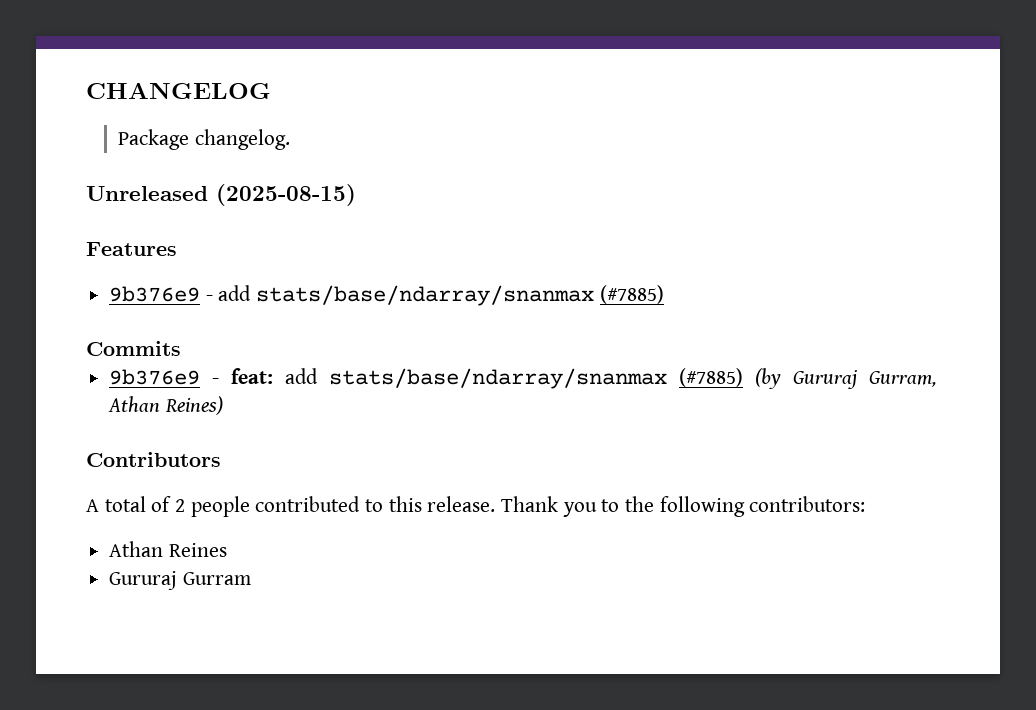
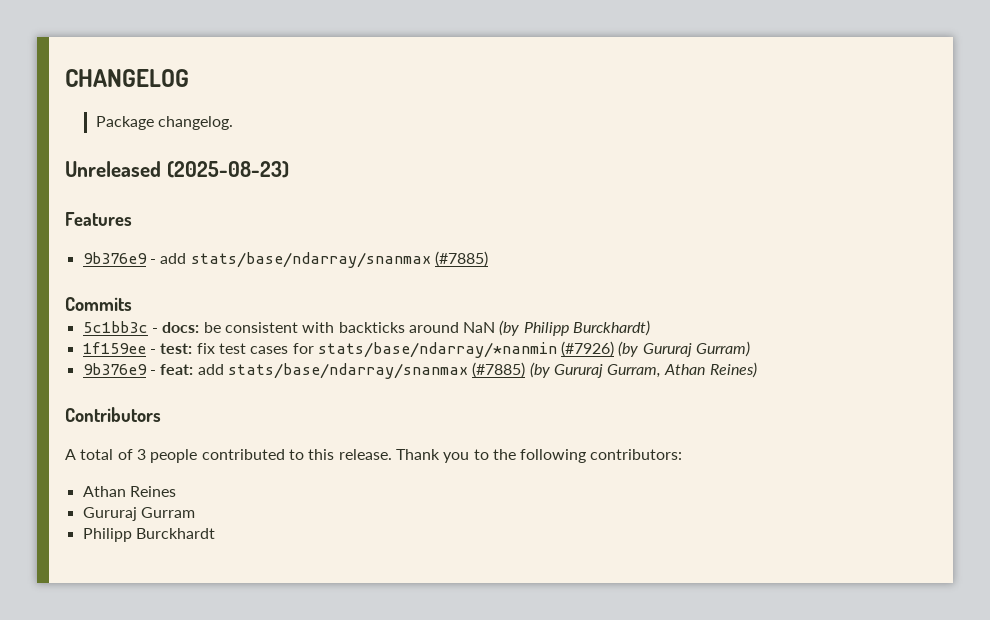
[216,184,356,206] (2025-08-15) -> [166,161,289,178] (2025-08-23)
(181, 348) none -> [82,320,651,336] [82,341,751,358] // 5c1bb3c - docs: be consistent with backticks around NaN (by Philipp Burckhardt) // 1f159ee - test: fix test cases for stats/base/ndarray/*nanmin (#7926) (by Gururaj Gurram)
[175,499,186,512] 2 -> [136,449,146,460] 3
(251, 578) none -> [82,528,215,542] // Philipp Burckhardt

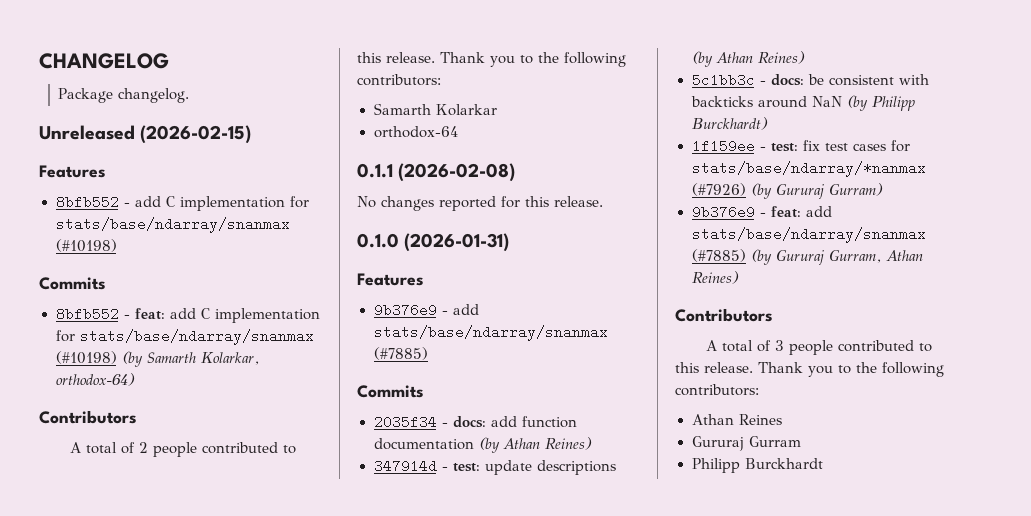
[166,161,289,178] (2025-08-23) -> [140,125,252,144] [39,165,106,178] [55,195,309,211] [55,217,290,233] [55,239,117,252] [39,277,106,290] [55,307,320,323] [55,329,314,345] [55,351,260,367] [55,373,135,386] [39,410,137,424] [69,442,296,457] [357,52,626,67] [357,74,441,86] [373,103,497,116] [373,126,458,138] [357,163,516,182] [357,196,603,211] [357,233,510,252] (2026-02-15) // Features // 8bfb552 - add C implementation for stats/base/ndarray/snanmax (#10198) // Commits // 8bfb552 - feat: add C implementation for stats/base/ndarray/snanmax (#10198) (by Samarth Kolarkar, orthodox-64) // Contributors // A total of 2 people contributed to this release. Thank you to the following contributors: // Samarth Kolarkar // orthodox-64 // 0.1.1 (2026-02-08) // No changes reported for this release. // 0.1.0 (2026-01-31)
(132, 304) none -> [373,415,577,429] [373,437,592,453] [373,459,616,475] [691,51,805,67] // 2035f34 - docs: add function documentation (by Athan Reines) // 347914d - test: update descriptions (by Athan Reines)
[317,342,557,358] stats/base/ndarray/*nanmin -> [691,161,926,177] stats/base/ndarray/*nanmax

